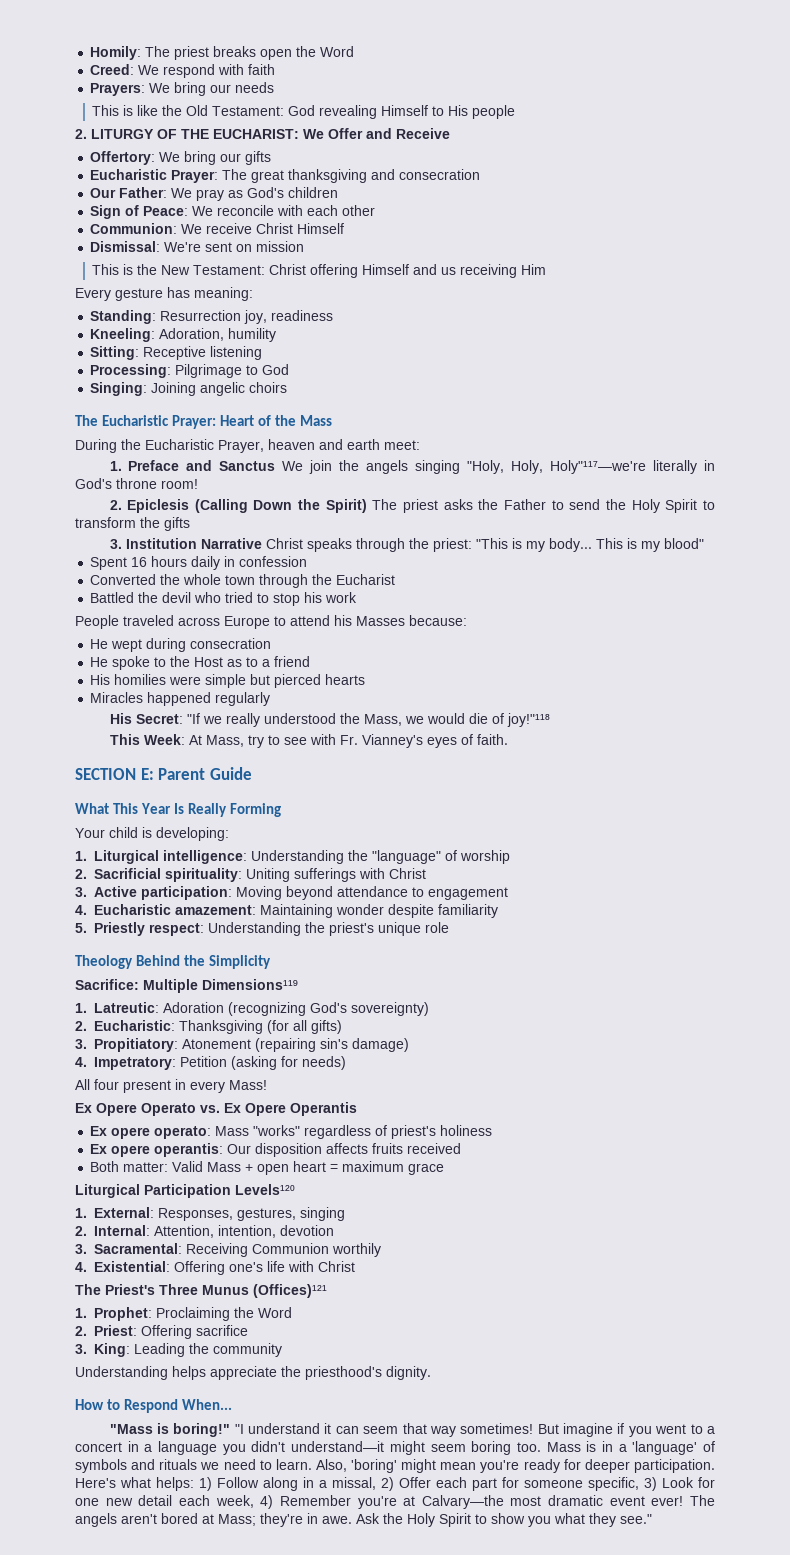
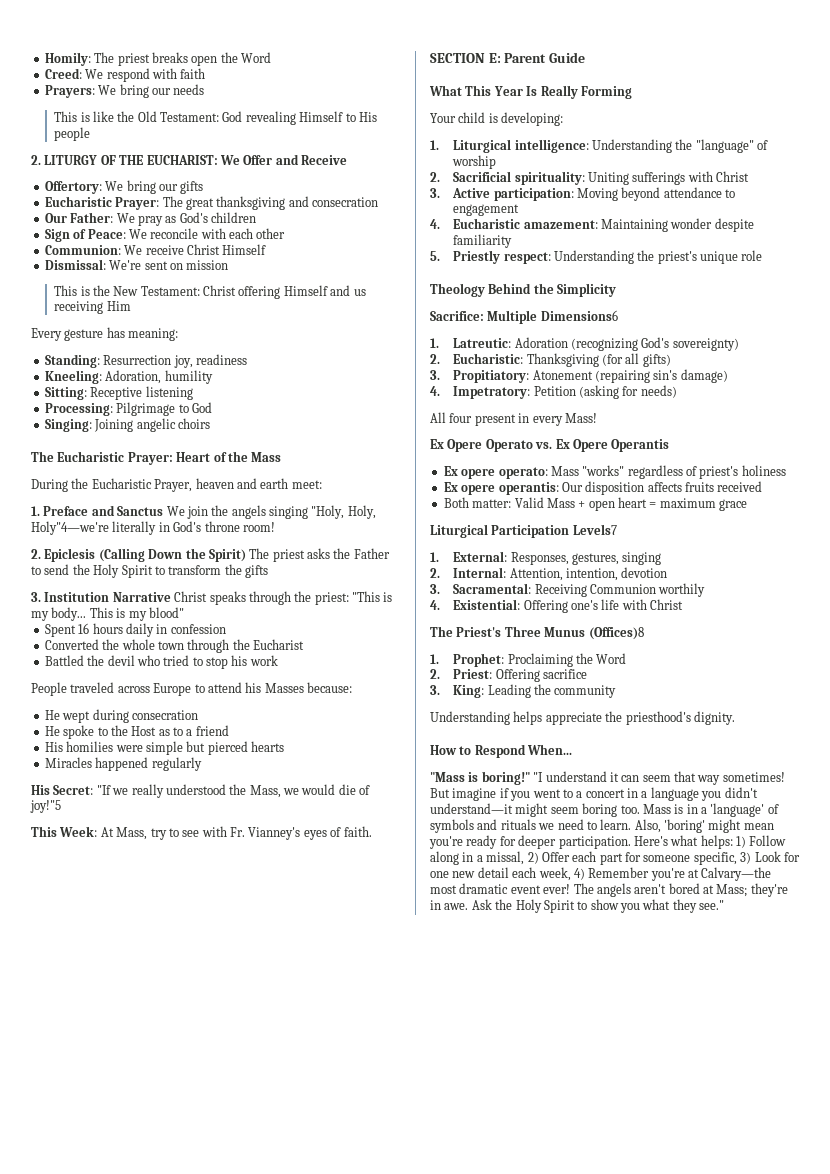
[550,460,647,474] Holy"¹¹⁷—we're -> [31,521,109,535] Holy"4—we're
[506,713,550,727] joy!"¹¹⁸ -> [30,800,61,813] joy!"5
[202,979,298,990] Dimensions¹¹⁹ -> [540,310,618,321] Dimensions6
[235,1184,295,1195] Levels¹²⁰ -> [572,524,617,535] Levels7
[253,1284,327,1298] (Offices)¹²¹ -> [588,627,644,640] (Offices)8

